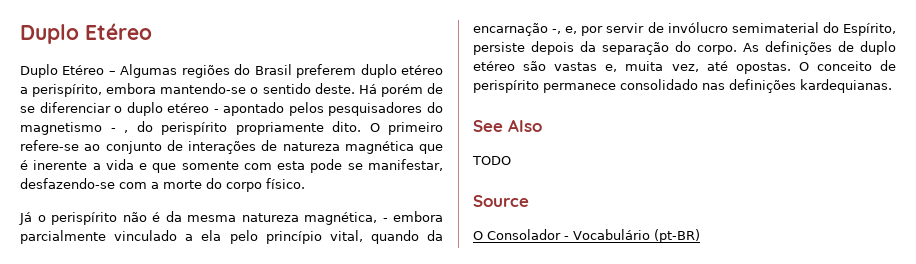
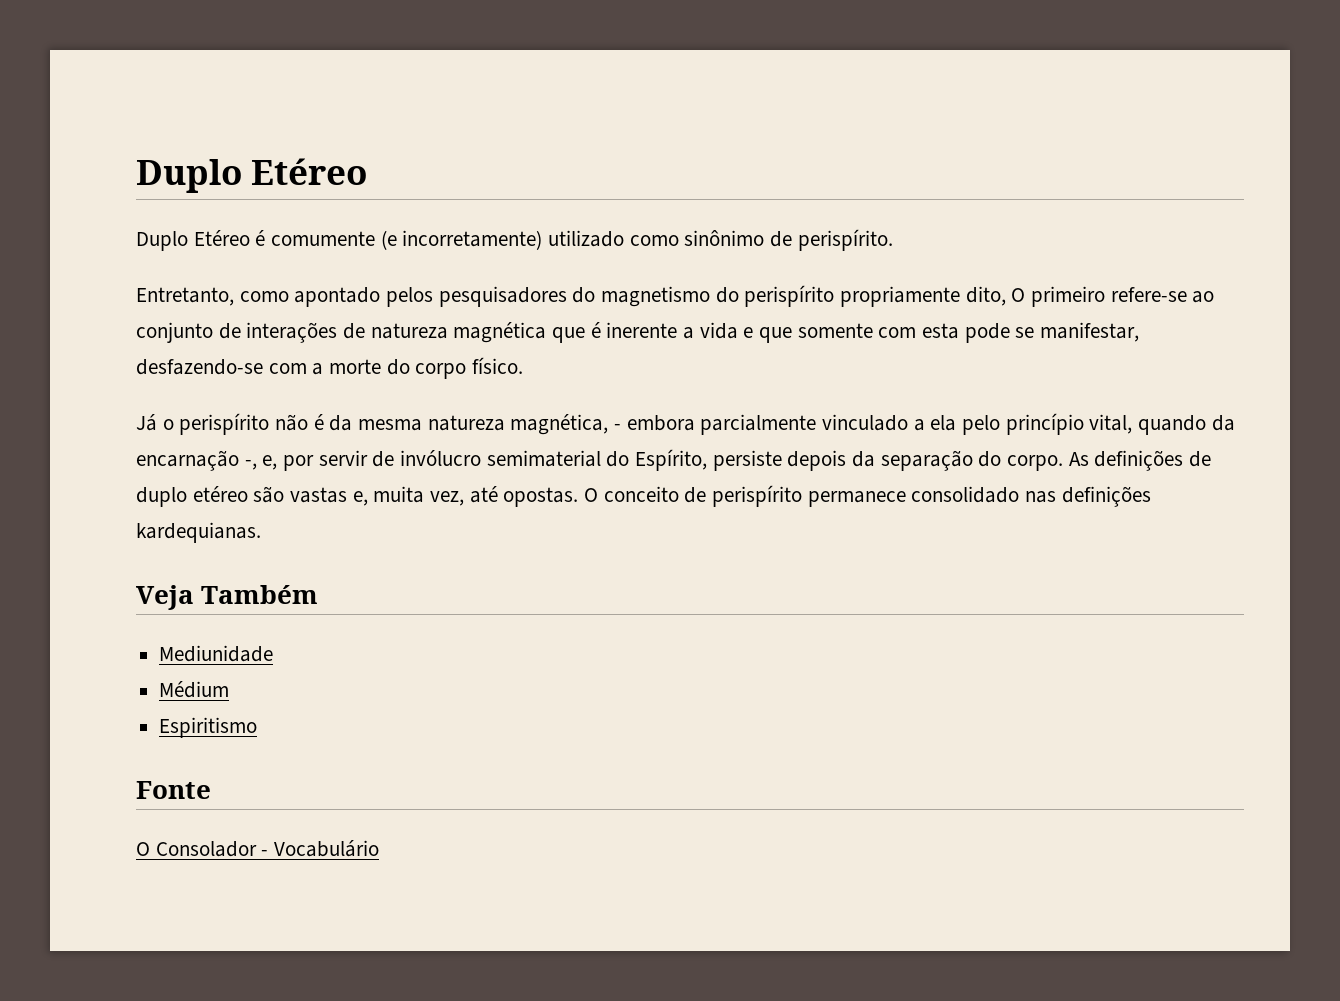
[108,64,444,78] [20,83,443,97] [20,102,219,116] – Algumas regiões do Brasil preferem duplo etéreo a perispírito, embora mantendo-se o sentido deste. Há porém de se diferenciar o duplo etéreo - -> [255,229,893,251] [136,287,289,306] é comumente (e incorretamente) utilizado como sinônimo de perispírito. // Entretanto, como
[110,128,128,133] - , -> (711, 296) none
[332,121,361,132] dito. -> [965,286,1006,306] dito,
[473,119,542,132] [472,156,511,165] [473,195,529,207] See Also // TODO // Source -> [136,585,319,610] [159,645,274,662] [159,681,230,698] [159,717,258,738] [136,781,211,799] Veja Também // Mediunidade // Médium // Espiritismo // Fonte
[653,229,700,243] (pt-BR) -> (380, 848) none

